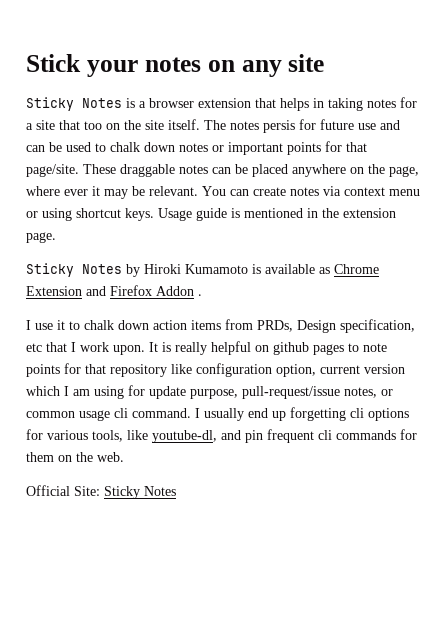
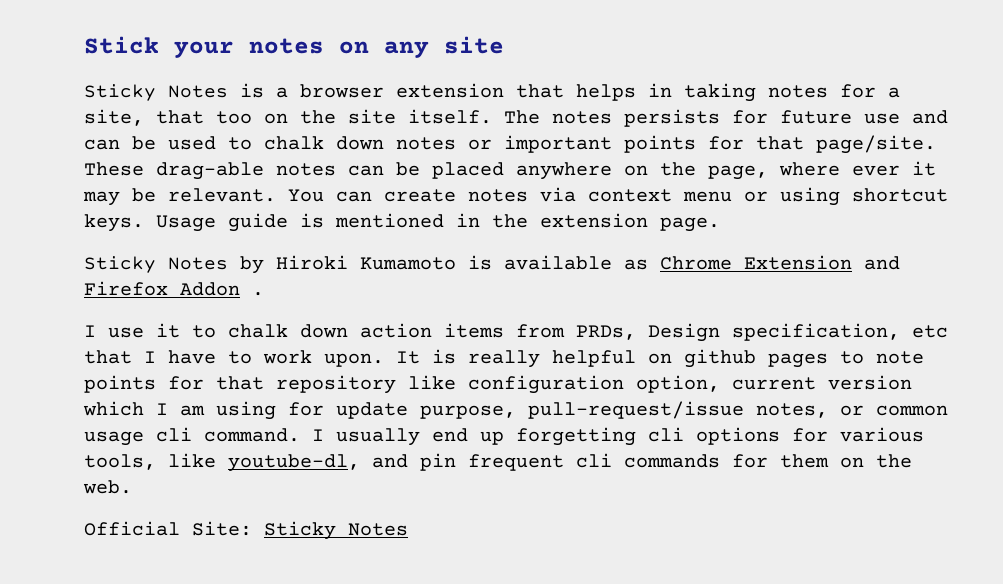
[36,120,55,130] site -> [84,109,144,126] site,
[263,120,295,133] persis -> [624,109,720,127] persists
[120,164,175,177] draggable -> [156,162,264,180] drag-able
(76, 347) none -> [168,350,252,364] have to

